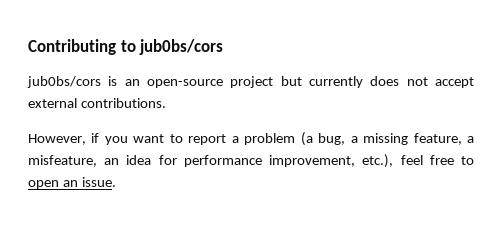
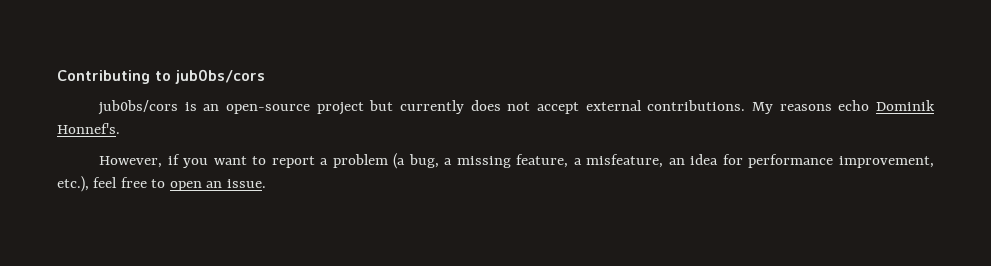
(166, 103) none -> [752,100,935,114] [57,123,120,134] My reasons echo Dominik Honnef's.

